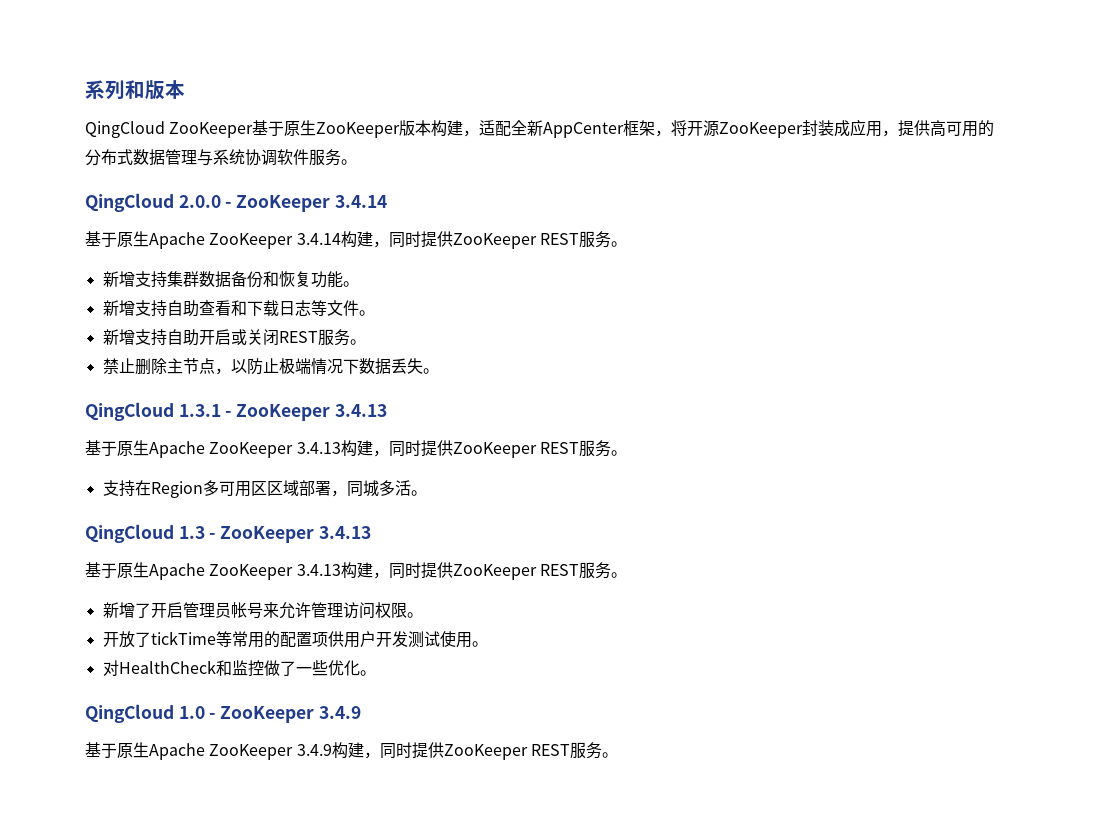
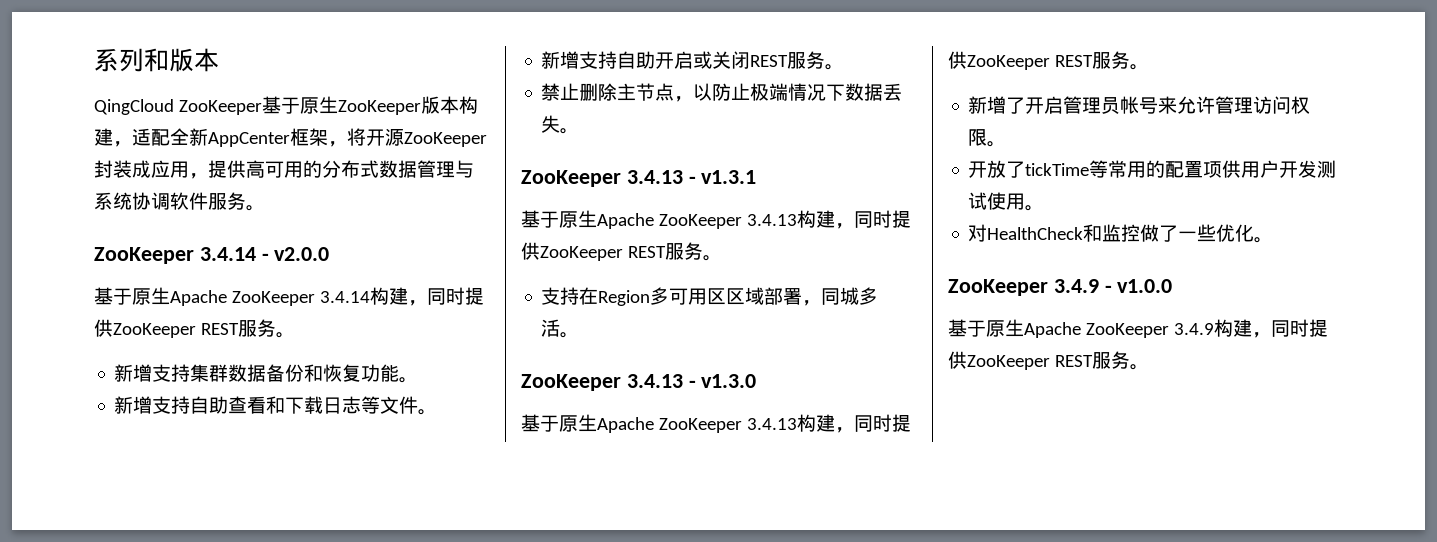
[85,193,387,212] QingCloud 2.0.0 - ZooKeeper 3.4.14 -> [94,247,330,264] ZooKeeper 3.4.14 - v2.0.0
[85,402,387,421] QingCloud 1.3.1 - ZooKeeper 3.4.13 -> [521,170,757,187] ZooKeeper 3.4.13 - v1.3.1
[85,524,371,543] QingCloud 1.3 - ZooKeeper 3.4.13 -> [521,374,757,391] ZooKeeper 3.4.13 - v1.3.0
[85,704,361,723] QingCloud 1.0 - ZooKeeper 3.4.9 -> [948,279,1173,296] ZooKeeper 3.4.9 - v1.0.0

